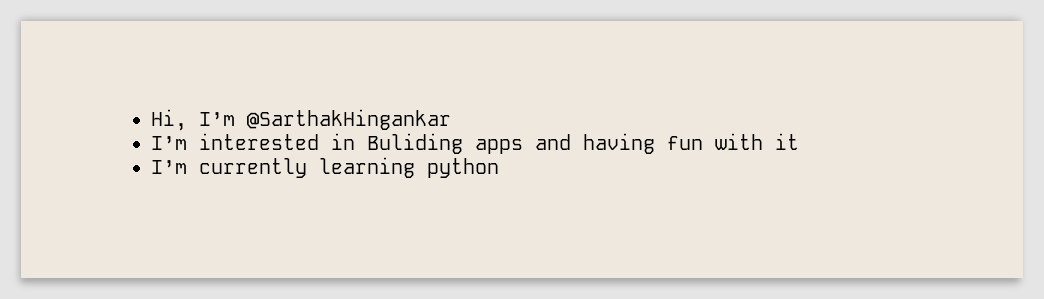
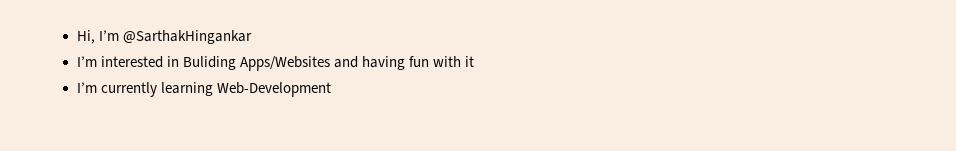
[475,139,523,154] apps -> [239,56,330,71] Apps/Websites
[427,158,499,178] python -> [216,82,331,97] Web-Development

